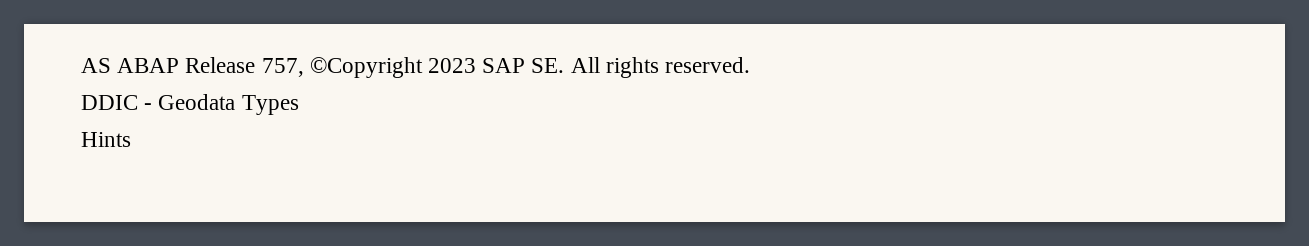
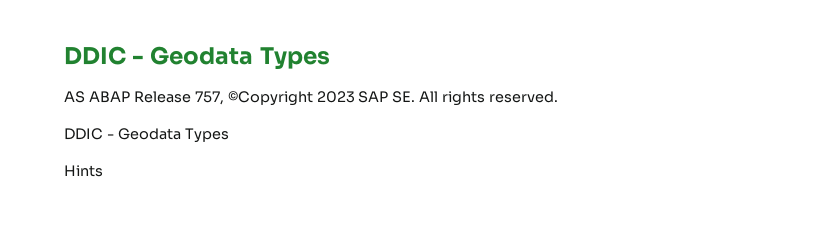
(81, 65) none -> [64,46,330,69] DDIC - Geodata Types //

